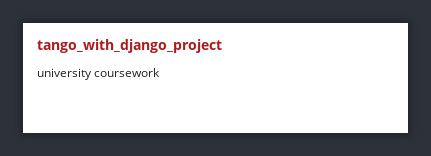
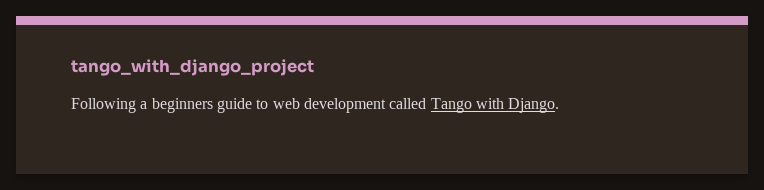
[37,68,161,80] university coursework -> [71,98,560,113] Following a beginners guide to web development called Tango with Django.

